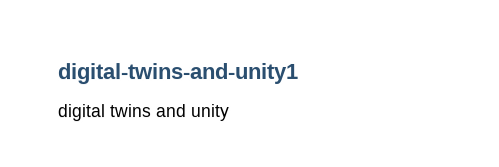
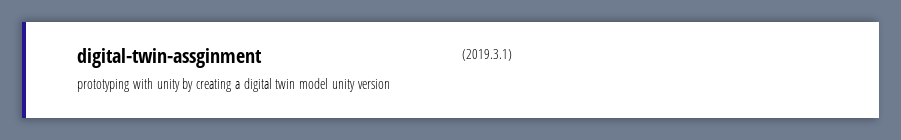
[57,62,299,85] [58,104,230,122] digital-twins-and-unity1 // digital twins and unity -> [77,48,262,68] [77,78,390,92] [462,49,512,61] digital-twin-assginment // prototyping with unity by creating a digital twin model unity version (2019.3.1)

